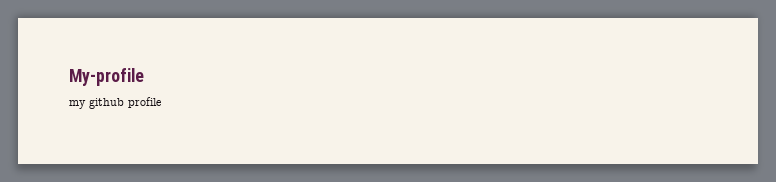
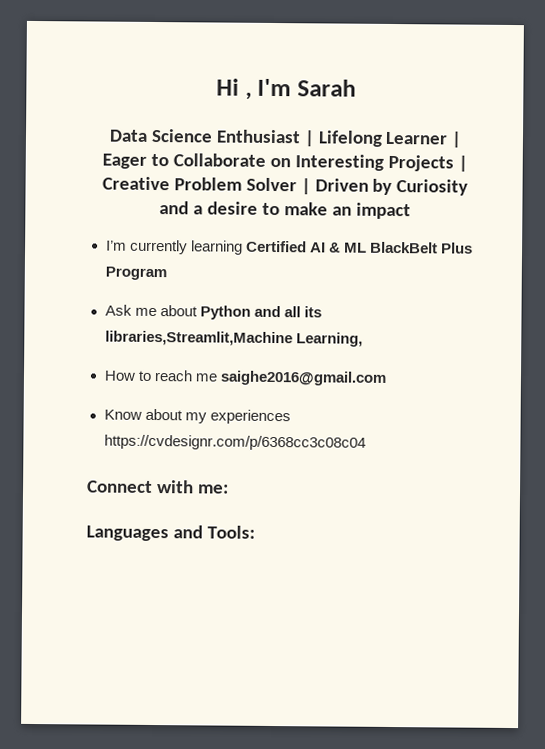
[69,68,144,86] [69,97,161,109] My-profile // my github profile -> [215,78,357,100] [108,128,463,148] [102,153,468,172] [101,176,469,196] [159,201,411,220] [105,239,473,255] [104,266,167,281] [104,304,322,320] [104,330,363,347] [103,370,387,386] [103,408,291,425] [103,434,366,451] [87,480,229,494] [86,525,255,542] Hi , I'm Sarah // Data Science Enthusiast | Lifelong Learner | Eager to Collaborate on Interesting Projects | Creative Problem Solver | Driven by Curiosity and a desire to make an impact // I’m currently learning Certified AI & ML BlackBelt Plus Program // Ask me about Python and all its libraries,Streamlit,Machine Learning, // How to reach me saighe2016@gmail.com // Know about my experiences https://cvdesignr.com/p/6368cc3c08c04 // Connect with me: // Languages and Tools:

